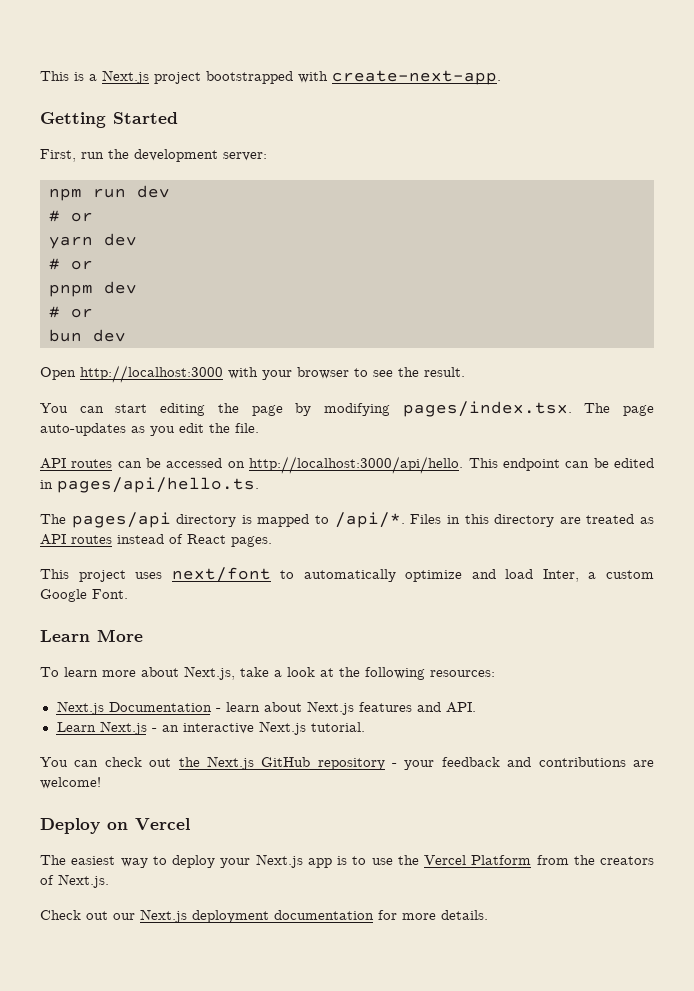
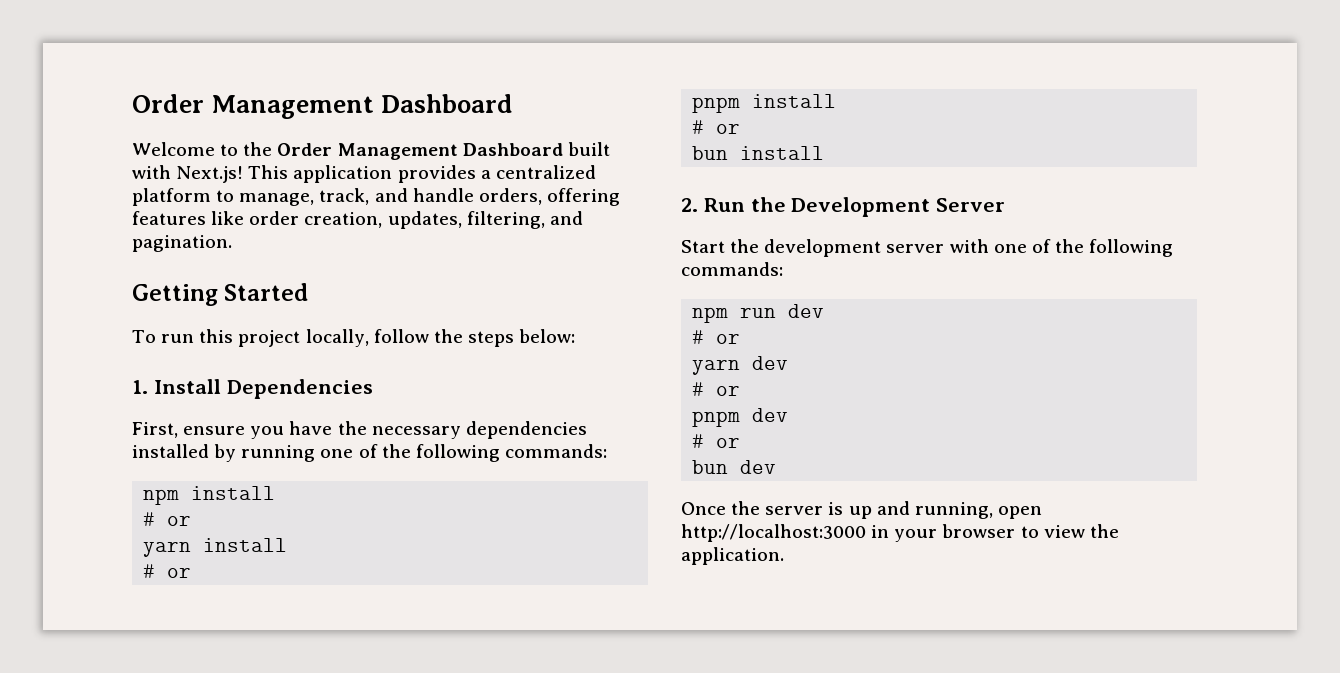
[40,70,501,85] [40,112,178,128] [40,149,267,162] This is a Next.js project bootstrapped with create-next-app. // Getting Started // First, run the development server: -> [132,94,514,119] [132,142,610,160] [132,165,596,183] [132,188,620,206] [132,211,583,229] [132,235,232,252] [132,283,309,306] [132,329,576,347] [132,379,373,399] [132,421,587,439] [132,444,607,462] [143,486,276,505] [143,512,192,526] [143,538,288,557] [143,564,192,578] [692,94,837,113] [692,120,741,134] [692,146,825,160] [681,197,1006,217] [681,239,1174,257] [681,262,783,276] Order Management Dashboard // Welcome to the Order Management Dashboard built with Next.js! This application provides a centralized platform to manage, track, and handle orders, offering features like order creation, updates, filtering, and pagination. // Getting Started // To run this project locally, follow the steps below: // 1. Install Dependencies // First, ensure you have the necessary dependencies installed by running one of the following commands: // npm install // # or // yarn install // # or // pnpm install // # or // bun install // 2. Run the Development Server // Start the development server with one of the following commands:
[40,365,465,383] [40,401,654,417] [40,423,259,436] [40,456,655,474] [40,477,259,493] [40,512,655,528] [40,534,272,547] [40,567,654,583] [40,589,128,602] [40,629,143,642] [40,666,495,680] [56,701,476,715] [56,721,365,735] [40,756,654,770] [40,777,101,789] [40,818,190,834] [40,854,654,868] [40,874,109,888] [40,909,488,923] Open http://localhost:3000 with your browser to see the result. // You can start editing the page by modifying pages/index.tsx. The page auto-updates as you edit the file. // API routes can be accessed on http://localhost:3000/api/hello. This endpoint can be edited in pages/api/hello.ts. // The pages/api directory is mapped to /api/*. Files in this directory are treated as API routes instead of React pages. // This project uses next/font to automatically optimize and load Inter, a custom Google Font. // Learn More // To learn more about Next.js, take a look at the following resources: // Next.js Documentation - learn about Next.js features and API. // Learn Next.js - an interactive Next.js tutorial. // You can check out the Next.js GitHub repository - your feedback and contributions are welcome! // Deploy on Vercel // The easiest way to deploy your Next.js app is to use the Vercel Platform from the creators of Next.js. // Check out our Next.js deployment documentation for more details. -> [681,501,1042,519] [681,524,1119,542] [681,547,784,565] Once the server is up and running, open http://localhost:3000 in your browser to view the application.

